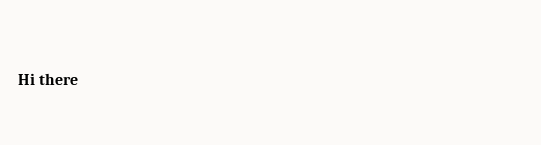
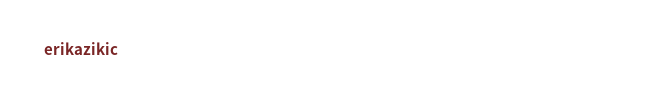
[18,73,79,85] Hi there -> [44,42,118,55] erikazikic

